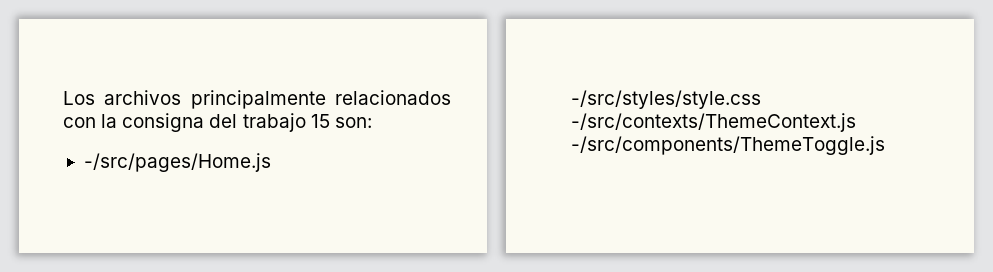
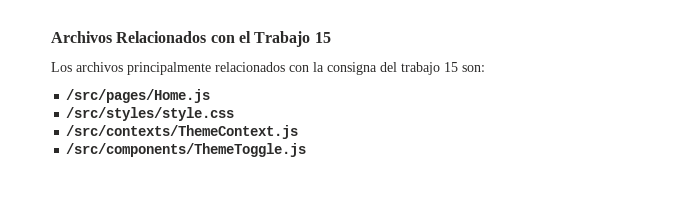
(63, 98) none -> [51,31,331,47] Archivos Relacionados con el Trabajo 15 //
[83,153,271,172] [570,90,761,109] [570,113,856,132] [570,136,885,155] -/src/pages/Home.js -/src/styles/style.css -/src/contexts/ThemeContext.js -/src/components/ThemeToggle.js -> [66,89,211,103] [66,107,235,121] [66,125,299,139] [66,143,307,157] /src/pages/Home.js // /src/styles/style.css // /src/contexts/ThemeContext.js // /src/components/ThemeToggle.js

